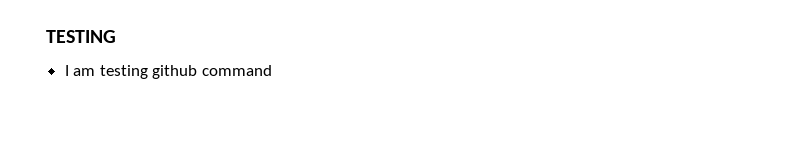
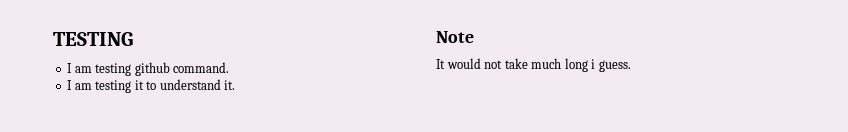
[202,65,273,76] command -> [173,62,230,73] [67,79,236,93] [436,31,474,43] [436,58,631,72] command. // I am testing it to understand it. // Note // It would not take much long i guess.

